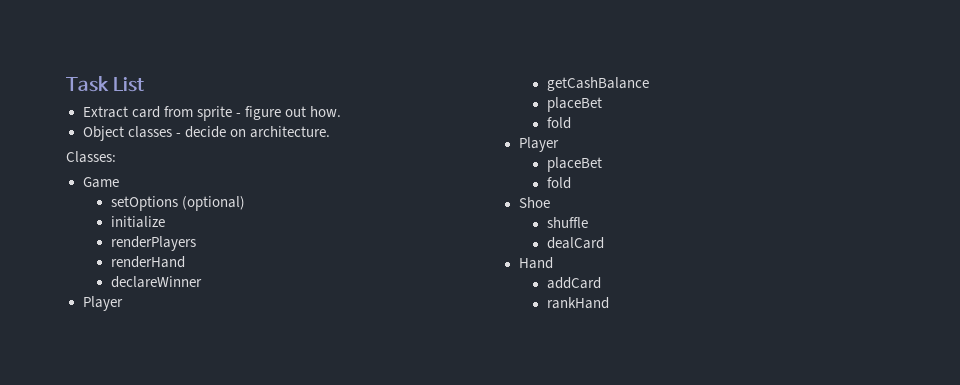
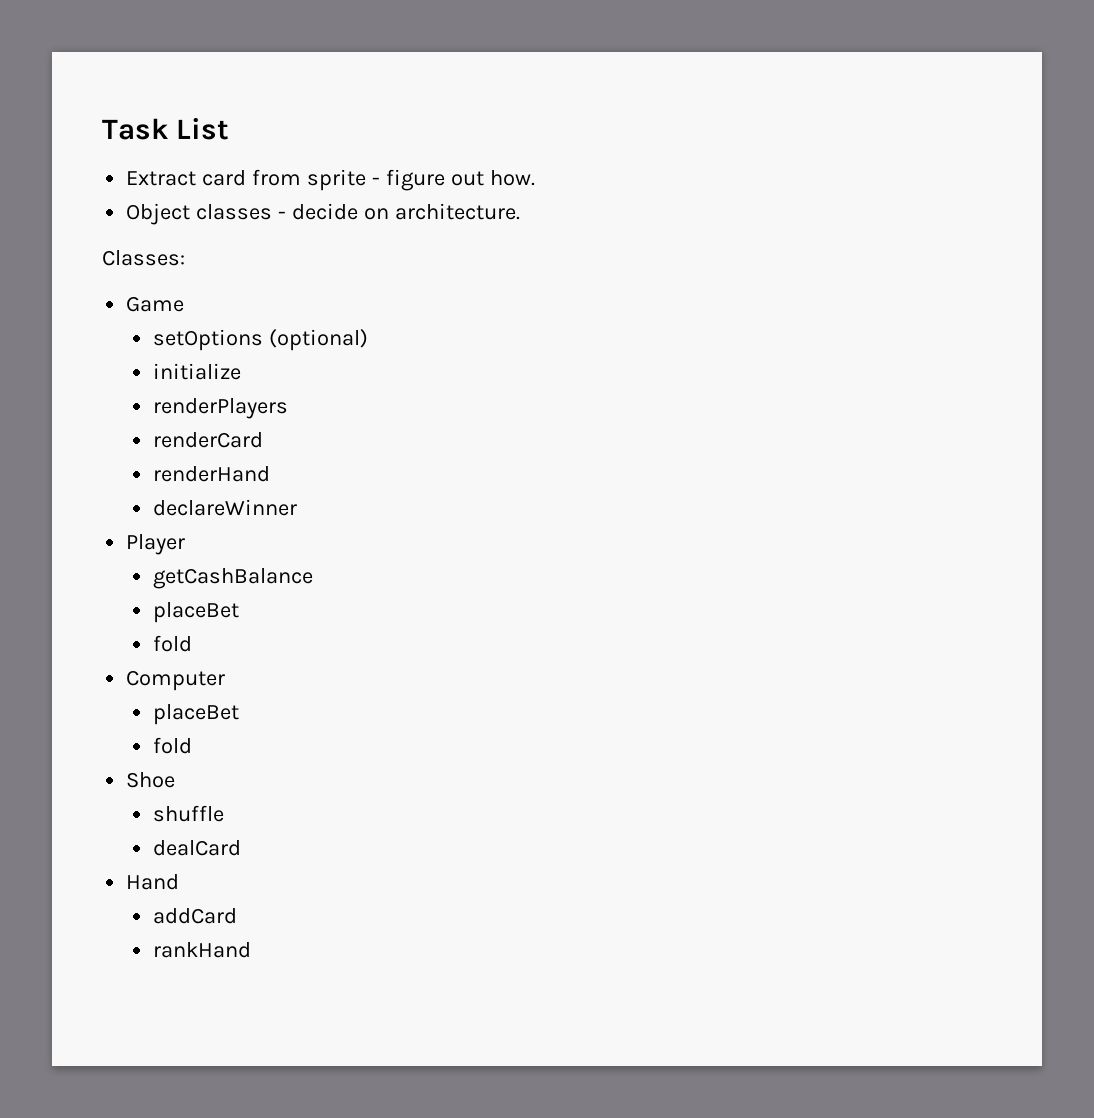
(196, 243) none -> [152,432,263,448] // renderCard
[518,137,559,152] Player -> [126,670,226,691] Computer

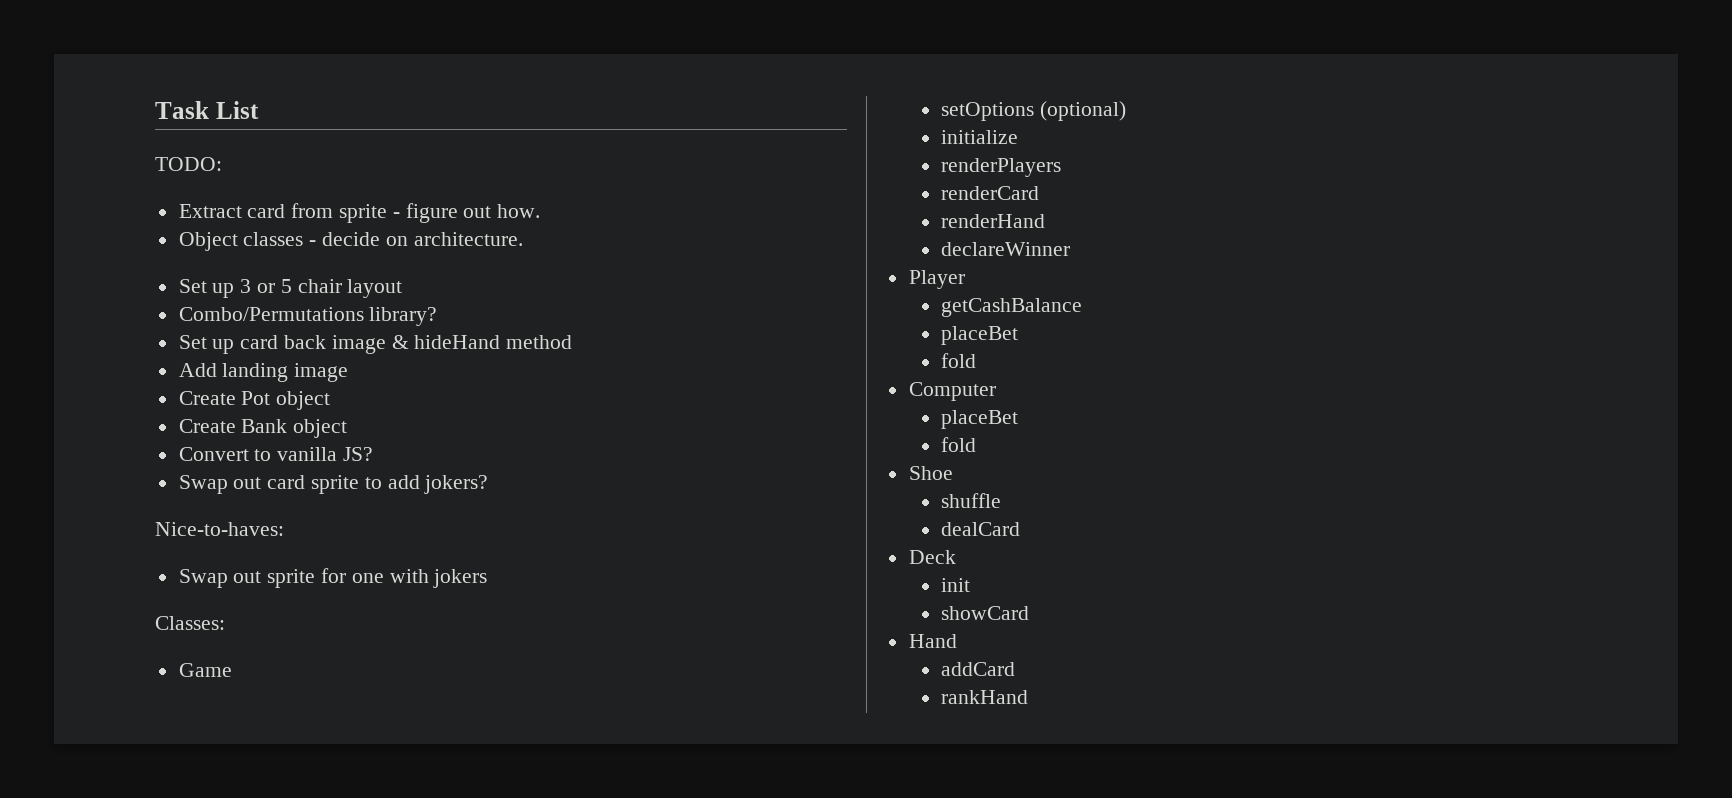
(229, 129) none -> [155,157,222,171] // TODO:
(520, 211) none -> [178,279,403,298] [178,307,438,326] [178,335,573,354] [178,363,349,382] [178,391,331,410] [178,419,348,438] [178,447,374,461] [178,475,489,494] [155,522,284,536] [178,568,488,588] // Set up 3 or 5 chair layout // Combo/Permutations library? // Set up card back image & hideHand method // Add landing image // Create Pot object // Create Bank object // Convert to vanilla JS? // Swap out card sprite to add jokers? // Nice-to-haves: // Swap out sprite for one with jokers
(241, 848) none -> [908,550,956,564] [941,578,971,592] [941,606,1030,620] // Deck // init // showCard

